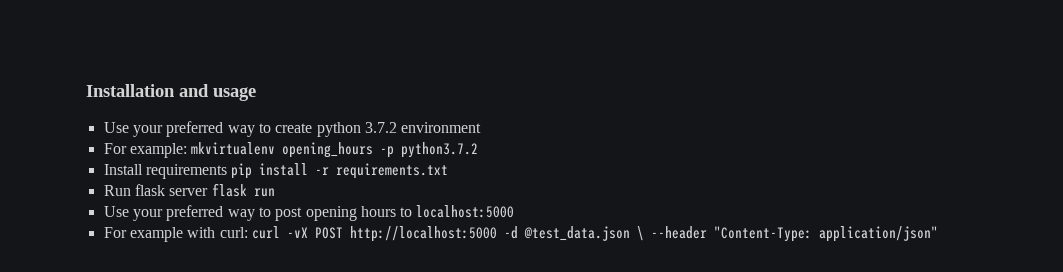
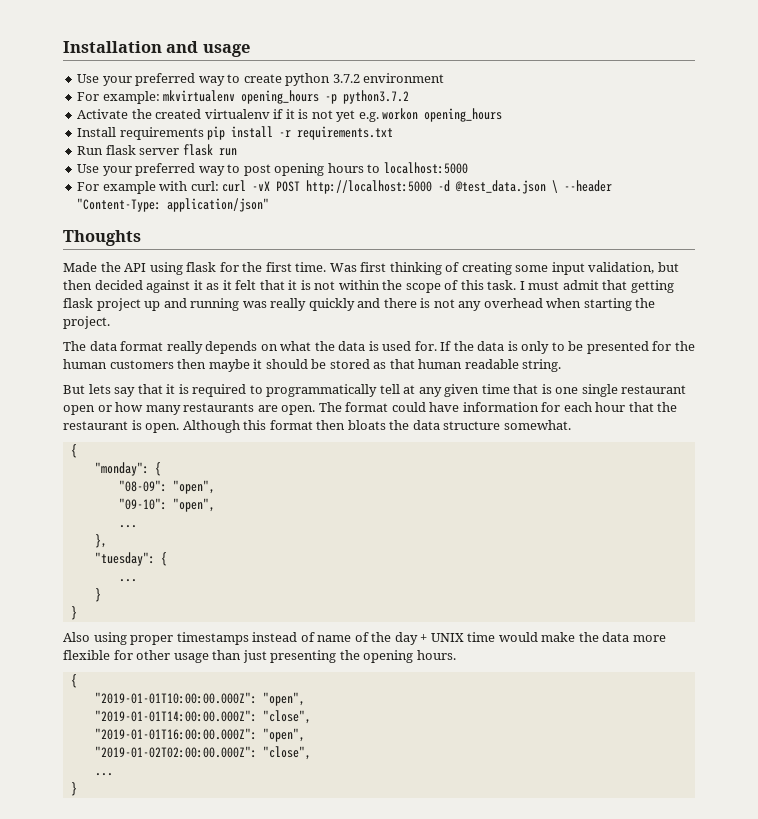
(479, 150) none -> [77,108,503,122] // Activate the created virtualenv if it is not yet e.g. workon opening_hours
(938, 234) none -> [63,230,141,246] [63,262,679,275] [63,280,674,293] [63,298,656,311] [63,316,110,329] [63,341,695,354] [63,359,562,372] [63,384,687,397] [63,402,678,415] [63,420,571,433] [70,444,77,458] [94,462,161,476] [118,480,215,494] [118,498,215,512] [118,525,137,528] [94,534,107,548] [94,552,167,566] [118,579,137,582] [94,588,101,602] [70,606,77,620] [63,632,666,645] [63,650,456,663] [70,674,77,688] [94,692,305,706] [94,710,311,724] [94,728,305,742] [94,746,311,760] [94,773,113,776] [70,782,77,796] // Thoughts // Made the API using flask for the first time. Was first thinking of creating some input validation, but then decided against it as it felt that it is not within the scope of this task. I must admit that getting flask project up and running was really quickly and there is not any overhead when starting the project. // The data format really depends on what the data is used for. If the data is only to be presented for the human customers then maybe it should be stored as that human readable string. // But lets say that it is required to programmatically tell at any given time that is one single restaurant open or how many restaurants are open. The format could have information for each hour that the restaurant is open. Although this format then bloats the data structure somewhat. // { // "monday": { // "08-09": "open", // "09-10": "open", // ... // }, // "tuesday": { // ... // } // } // Also using proper timestamps instead of name of the day + UNIX time would make the data more flexible for other usage than just presenting the opening hours. // { // "2019-01-01T10:00:00.000Z": "open", // "2019-01-01T14:00:00.000Z": "close", // "2019-01-01T16:00:00.000Z": "open", // "2019-01-02T02:00:00.000Z": "close", // ... // }

